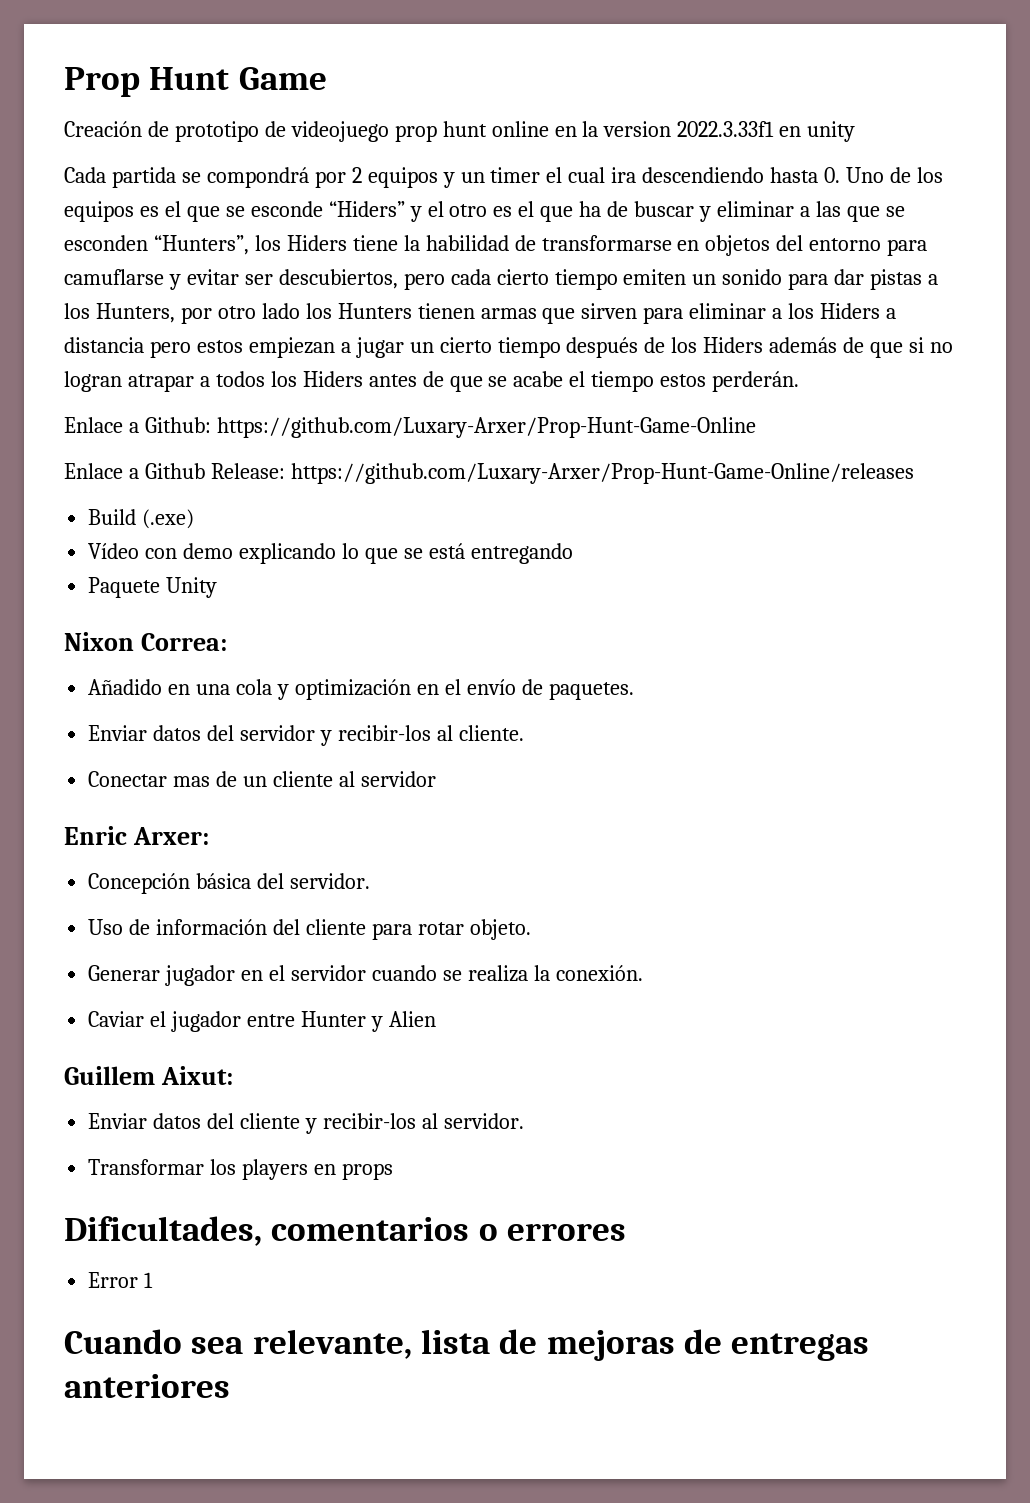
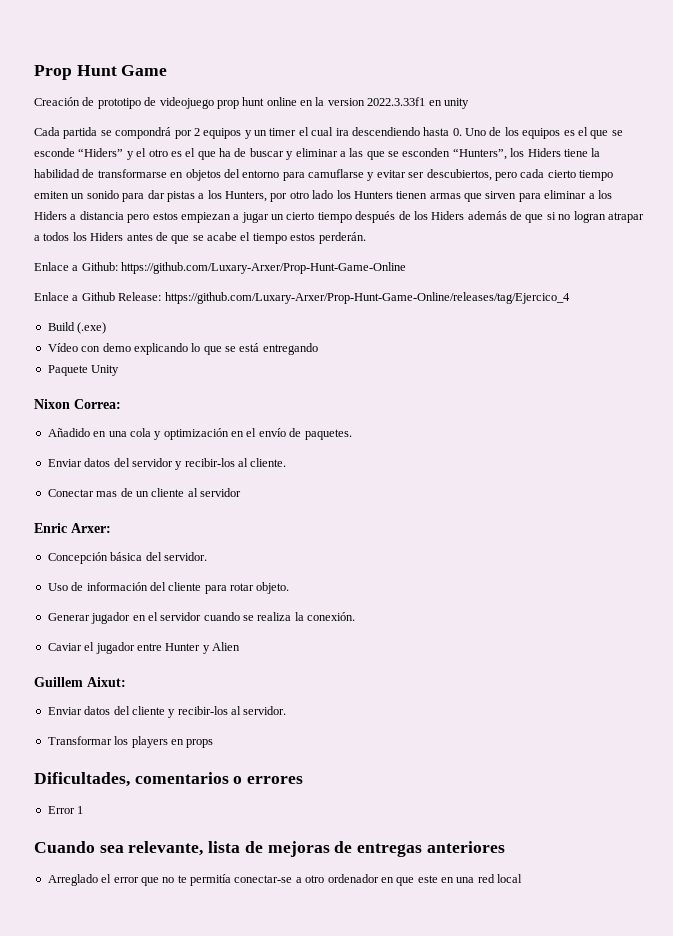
[290,463,914,484] https://github.com/Luxary-Arxer/Prop-Hunt-Game-Online/releases -> [164,292,570,304] https://github.com/Luxary-Arxer/Prop-Hunt-Game-Online/releases/tag/Ejercico_4
(230, 1386) none -> [47,874,523,886] // Arreglado el error que no te permitía conectar-se a otro ordenador en que este en una red local

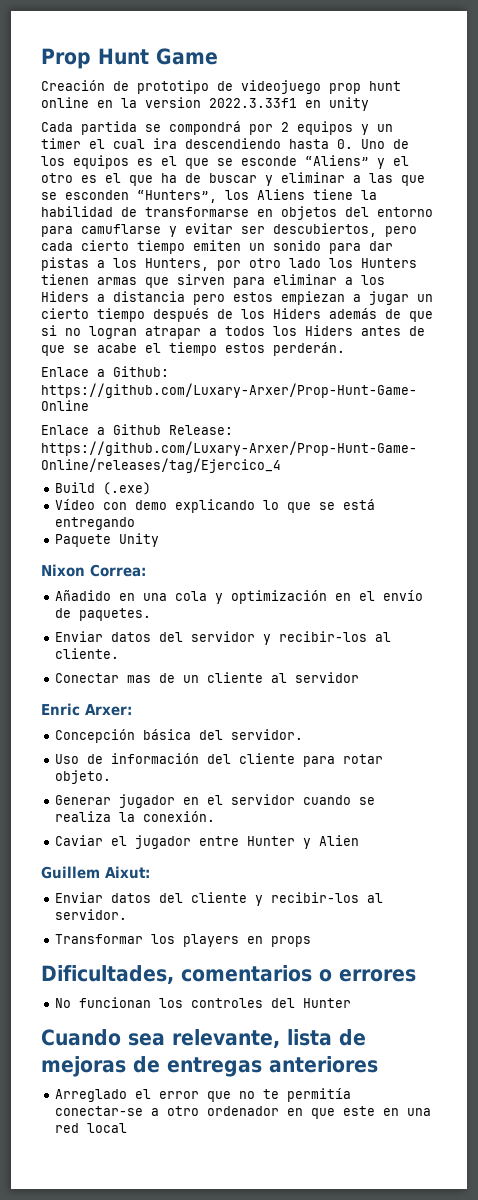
[78,148,124,157] “Hiders” -> [305,155,369,166] “Aliens”
[527,148,561,157] Hiders -> [257,189,305,200] Aliens
[47,806,84,814] Error 1 -> [55,997,352,1008] No funcionan los controles del Hunter

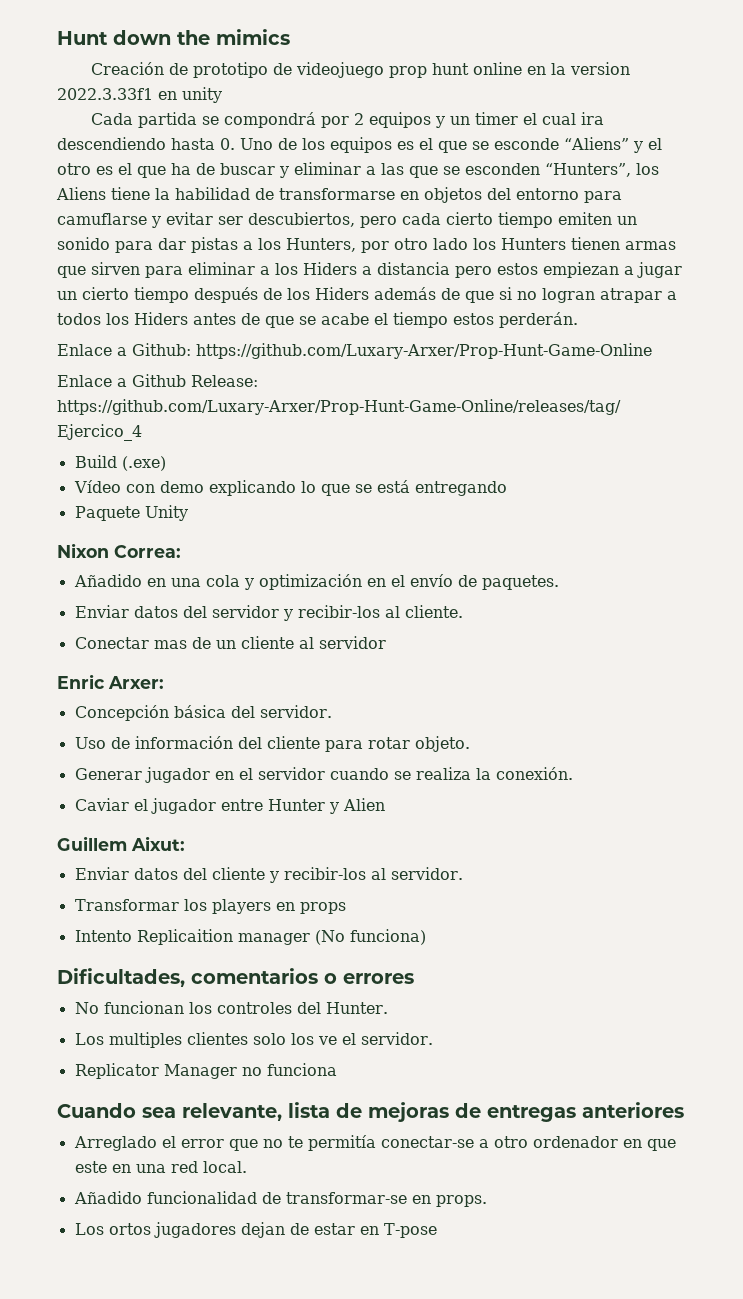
[41,48,218,69] Prop Hunt Game -> [57,29,290,45] Hunt down the mimics
(312, 941) none -> [74,929,426,945] // Intento Replicaition manager (No funciona)
[303,998,352,1008] Hunter -> [325,1002,388,1014] [74,1032,433,1048] [74,1063,337,1079] Hunter. // Los multiples clientes solo los ve el servidor. // Replicator Manager no funciona
[87,1123,128,1133] local -> [202,1161,247,1173] [73,1191,487,1207] [74,1222,437,1238] local. // Añadido funcionalidad de transformar-se en props. // Los ortos jugadores dejan de estar en T-pose

